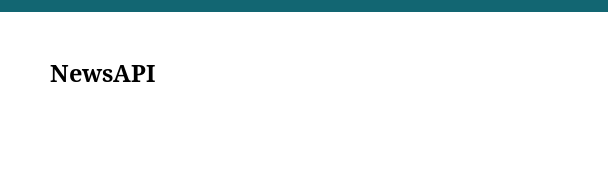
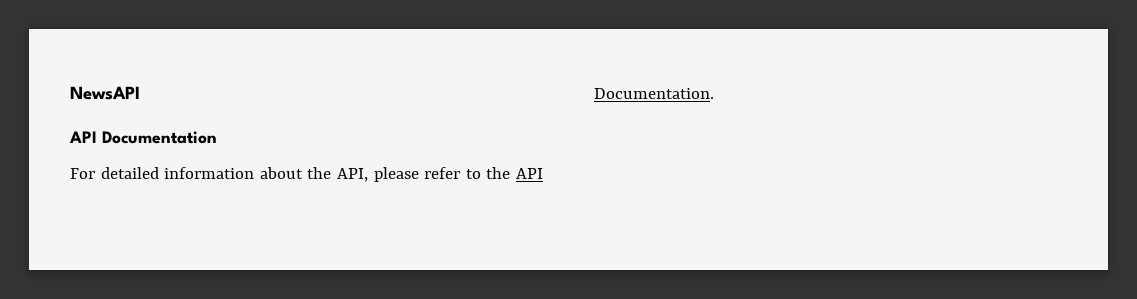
(155, 73) none -> [69,131,217,144] [70,167,544,182] [594,88,714,99] // API Documentation // For detailed information about the API, please refer to the API Documentation.

